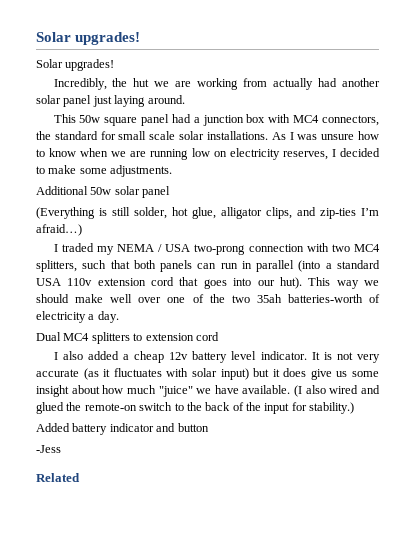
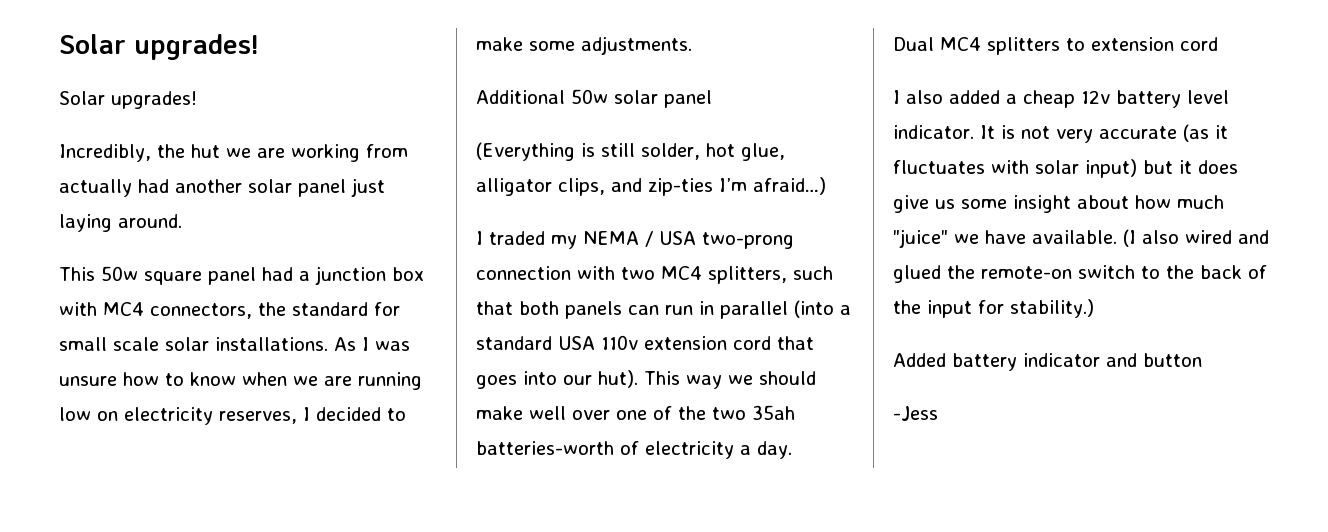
[36,473,80,482] // Related -> (938, 413) none

